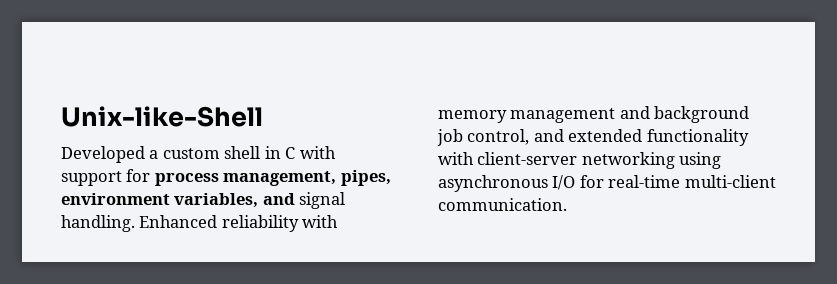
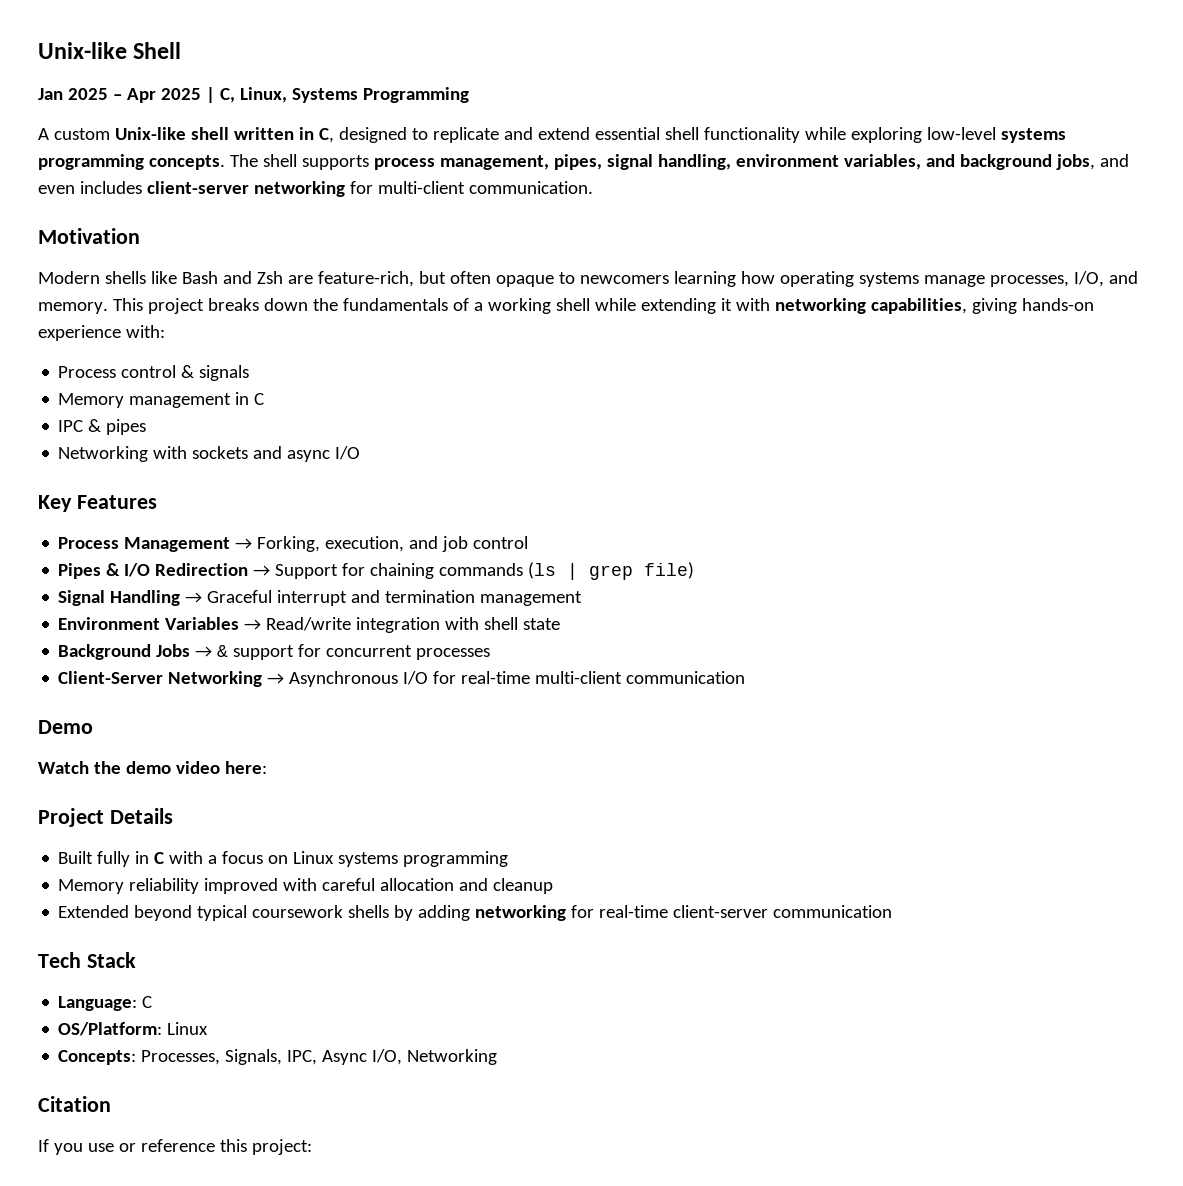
[61,106,263,127] [61,146,336,163] [61,169,151,186] Unix-like-Shell // Developed a custom shell in C with support for -> [38,42,182,59] [38,87,469,103] [38,127,1066,143] [38,154,369,170] Unix-like Shell // Jan 2025 – Apr 2025 | C, Linux, Systems Programming // A custom Unix-like shell written in C, designed to replicate and extend essential shell functionality while exploring low-level systems programming concepts. The shell supports
(391, 178) none -> [606,154,731,170] signal handling,
[299,192,346,209] [61,215,339,232] [438,106,750,123] [437,129,749,146] [438,152,722,169] [438,175,776,192] [438,198,567,211] signal handling. Enhanced reliability with memory management and background job control, and extended functionality with client-server networking using asynchronous I/O for real-time multi-client communication. -> [959,154,1129,170] [38,181,593,197] [38,228,140,244] [38,271,1138,287] [38,298,1094,314] [38,325,165,341] [58,365,250,381] [58,392,265,408] [58,419,147,435] [58,446,361,462] [38,495,157,512] [58,536,529,552] [58,562,695,580] [58,590,583,606] [58,617,561,633] [58,644,491,660] [58,671,746,687] [38,720,93,734] [38,761,267,774] [38,808,173,827] [58,851,509,867] [58,878,554,894] [58,905,893,921] [38,952,136,968] [58,996,153,1011] [58,1022,209,1036] [58,1049,498,1065] [38,1096,111,1112] [38,1139,312,1155] background jobs, and even includes client-server networking for multi-client communication. // Motivation // Modern shells like Bash and Zsh are feature-rich, but often opaque to newcomers learning how operating systems manage processes, I/O, and memory. This project breaks down the fundamentals of a working shell while extending it with networking capabilities, giving hands-on experience with: // Process control & signals // Memory management in C // IPC & pipes // Networking with sockets and async I/O // Key Features // Process Management → Forking, execution, and job control // Pipes & I/O Redirection → Support for chaining commands (ls | grep file) // Signal Handling → Graceful interrupt and termination management // Environment Variables → Read/write integration with shell state // Background Jobs → & support for concurrent processes // Client-Server Networking → Asynchronous I/O for real-time multi-client communication // Demo // Watch the demo video here: // Project Details // Built fully in C with a focus on Linux systems programming // Memory reliability improved with careful allocation and cleanup // Extended beyond typical coursework shells by adding networking for real-time client-server communication // Tech Stack // Language: C // OS/Platform: Linux // Concepts: Processes, Signals, IPC, Async I/O, Networking // Citation // If you use or reference this project:

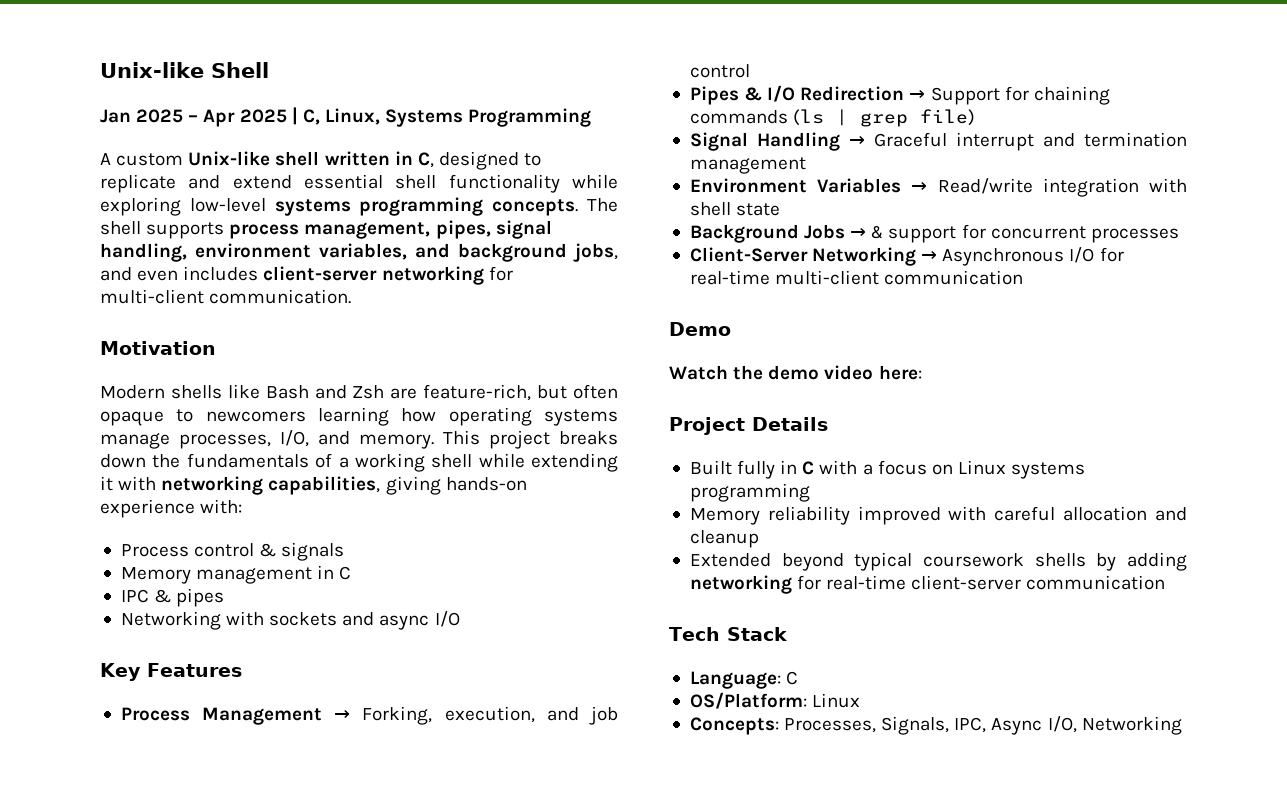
[38,1096,111,1112] [38,1139,312,1155] // Citation // If you use or reference this project: -> (1182, 725) none

